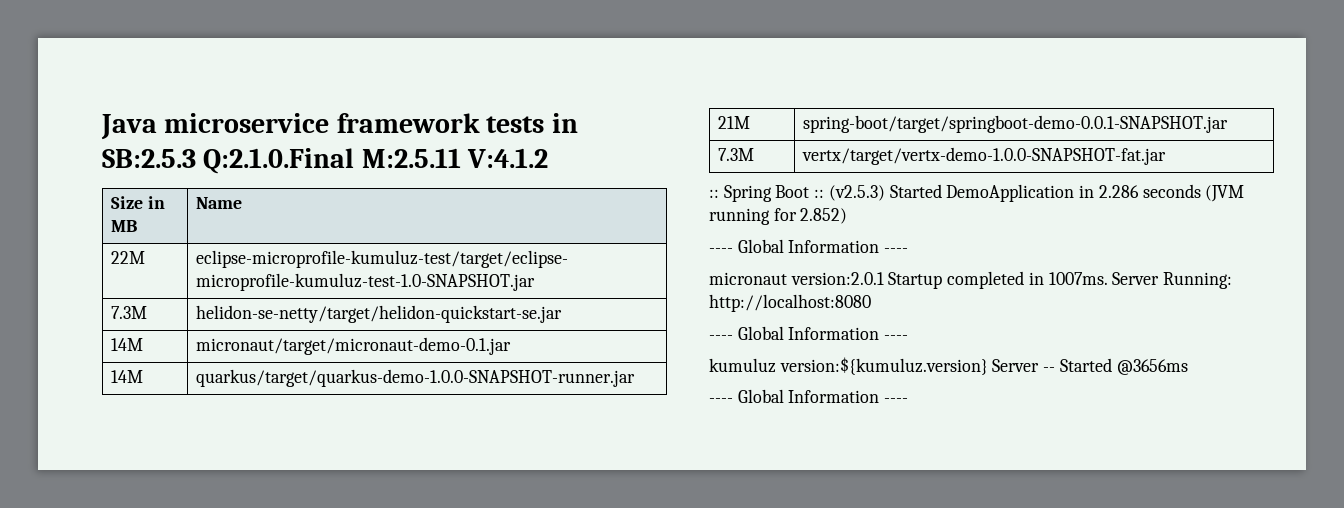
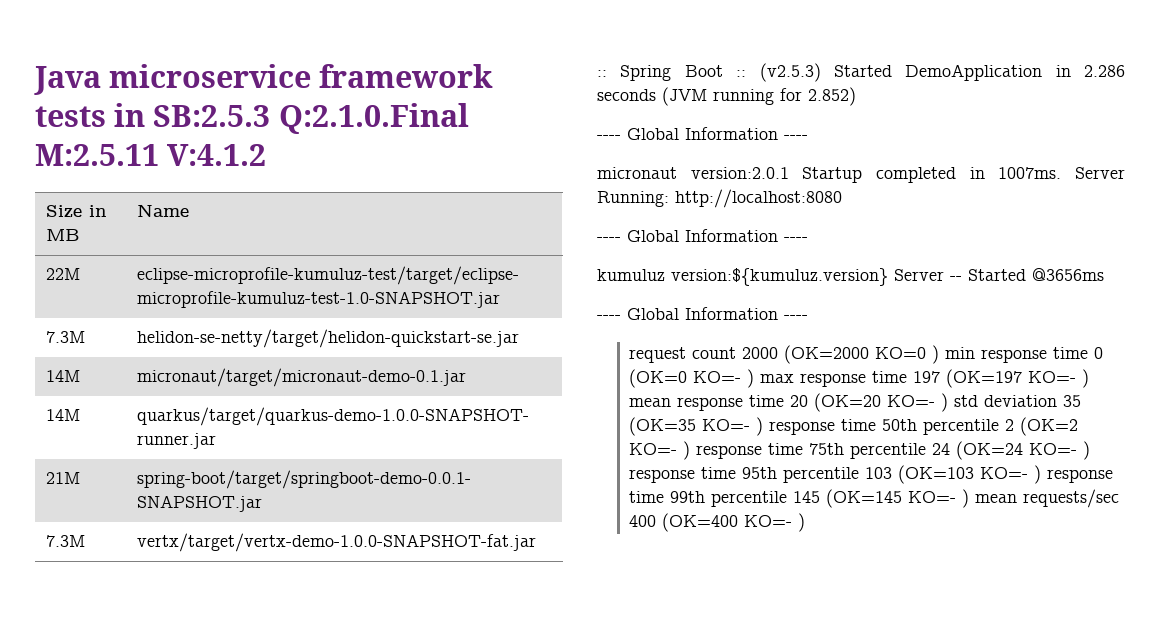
(909, 400) none -> [629,345,1104,364] [629,369,1090,388] [629,393,1082,412] [629,417,1079,436] [629,441,1091,460] [629,465,1114,484] [629,489,1120,508] [629,513,806,532] // request count 2000 (OK=2000 KO=0 ) min response time 0 (OK=0 KO=- ) max response time 197 (OK=197 KO=- ) mean response time 20 (OK=20 KO=- ) std deviation 35 (OK=35 KO=- ) response time 50th percentile 2 (OK=2 KO=- ) response time 75th percentile 24 (OK=24 KO=- ) response time 95th percentile 103 (OK=103 KO=- ) response time 99th percentile 145 (OK=145 KO=- ) mean requests/sec 400 (OK=400 KO=- )

